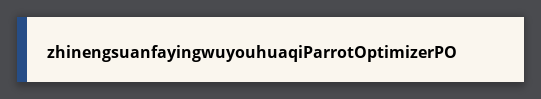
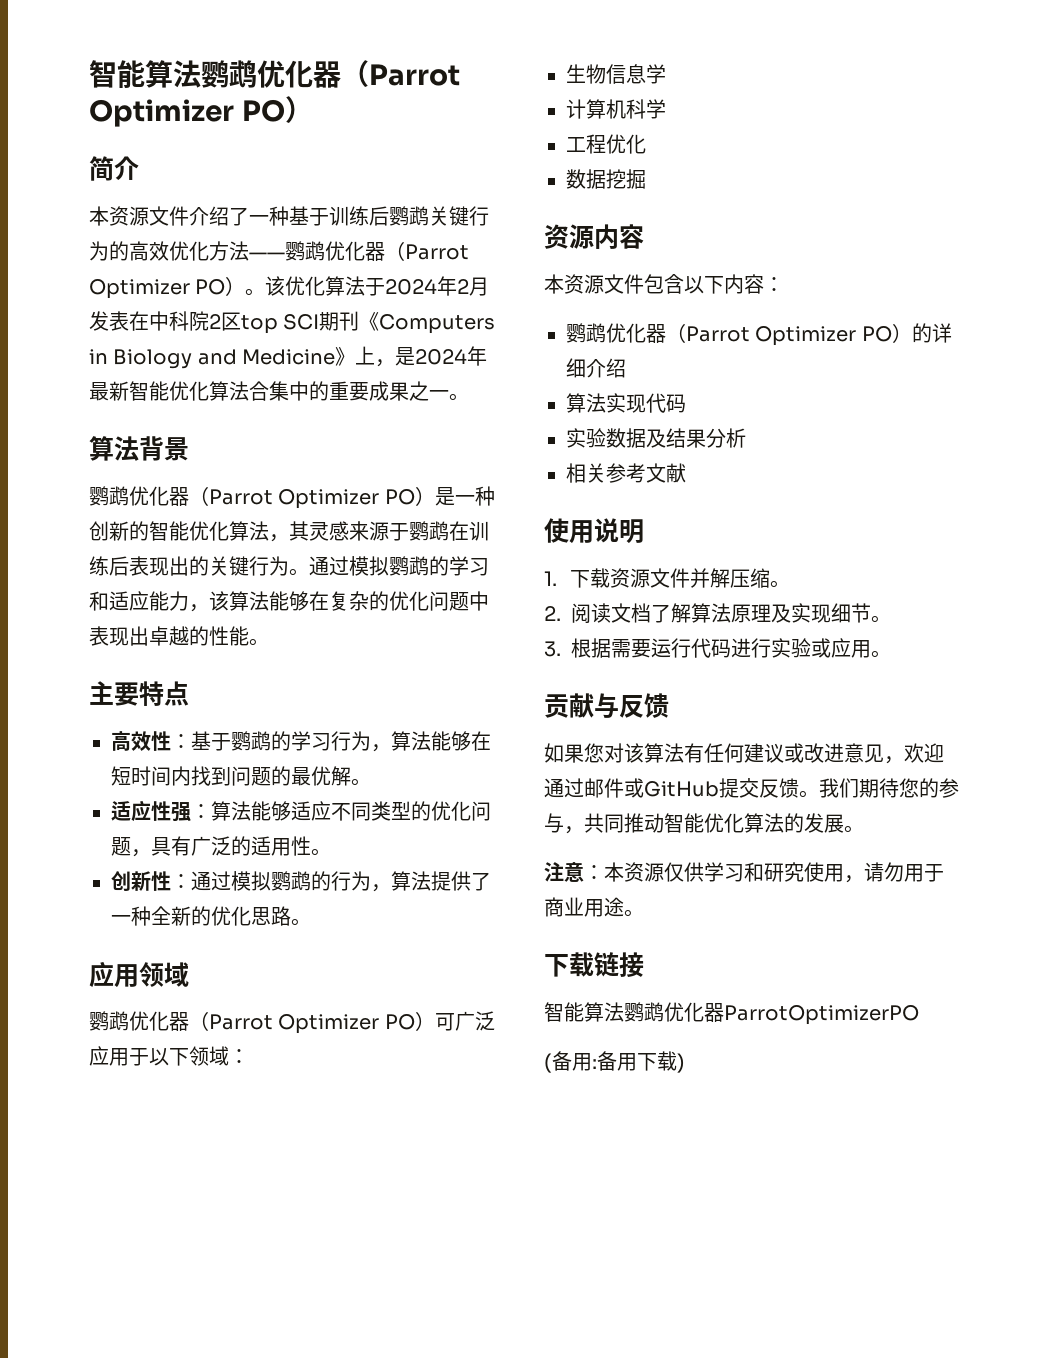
[47,45,457,62] zhinengsuanfayingwuyouhuaqiParrotOptimizerPO -> [89,60,460,89] [89,96,313,127] [89,156,139,181] [89,206,489,226] [89,241,469,261] [89,276,490,299] [89,311,496,334] [89,346,488,369] [89,381,469,401] [89,436,189,461] [89,486,495,509] [89,521,489,542] [89,556,489,576] [89,591,489,612] [89,626,269,646] [89,681,189,706] [111,731,491,752] [111,766,371,786] [111,800,491,822] [111,836,331,857] [111,871,491,892] [111,906,311,926] [89,961,189,988] [89,1011,495,1034] [89,1046,249,1066] [566,64,666,84] [566,99,666,119] [566,134,646,154] [566,169,646,189] [544,224,644,249] [544,274,784,294] [566,323,952,346] [566,358,626,378] [566,393,686,413] [566,428,746,448] [566,463,686,483] [544,518,644,544] [544,568,790,588] [544,603,891,623] [544,638,891,658] [544,693,669,718] [544,743,944,764] [544,778,959,798] [544,813,864,834] [544,862,944,883] [544,897,644,917] [544,952,644,977] [544,1002,919,1025] [544,1051,685,1073] 智能算法鹦鹉优化器（Parrot Optimizer PO） // 简介 // 本资源文件介绍了一种基于训练后鹦鹉关键行为的高效优化方法——鹦鹉优化器（Parrot Optimizer PO）。该优化算法于2024年2月发表在中科院2区top SCI期刊《Computers in Biology and Medicine》上，是2024年最新智能优化算法合集中的重要成果之一。 // 算法背景 // 鹦鹉优化器（Parrot Optimizer PO）是一种创新的智能优化算法，其灵感来源于鹦鹉在训练后表现出的关键行为。通过模拟鹦鹉的学习和适应能力，该算法能够在复杂的优化问题中表现出卓越的性能。 // 主要特点 // 高效性：基于鹦鹉的学习行为，算法能够在短时间内找到问题的最优解。 // 适应性强：算法能够适应不同类型的优化问题，具有广泛的适用性。 // 创新性：通过模拟鹦鹉的行为，算法提供了一种全新的优化思路。 // 应用领域 // 鹦鹉优化器（Parrot Optimizer PO）可广泛应用于以下领域： // 生物信息学 // 计算机科学 // 工程优化 // 数据挖掘 // 资源内容 // 本资源文件包含以下内容： // 鹦鹉优化器（Parrot Optimizer PO）的详细介绍 // 算法实现代码 // 实验数据及结果分析 // 相关参考文献 // 使用说明 // 1.下载资源文件并解压缩。 // 2.阅读文档了解算法原理及实现细节。 // 3.根据需要运行代码进行实验或应用。 // 贡献与反馈 // 如果您对该算法有任何建议或改进意见，欢迎通过邮件或GitHub提交反馈。我们期待您的参与，共同推动智能优化算法的发展。 // 注意：本资源仅供学习和研究使用，请勿用于商业用途。 // 下载链接 // 智能算法鹦鹉优化器ParrotOptimizerPO // (备用:备用下载)

